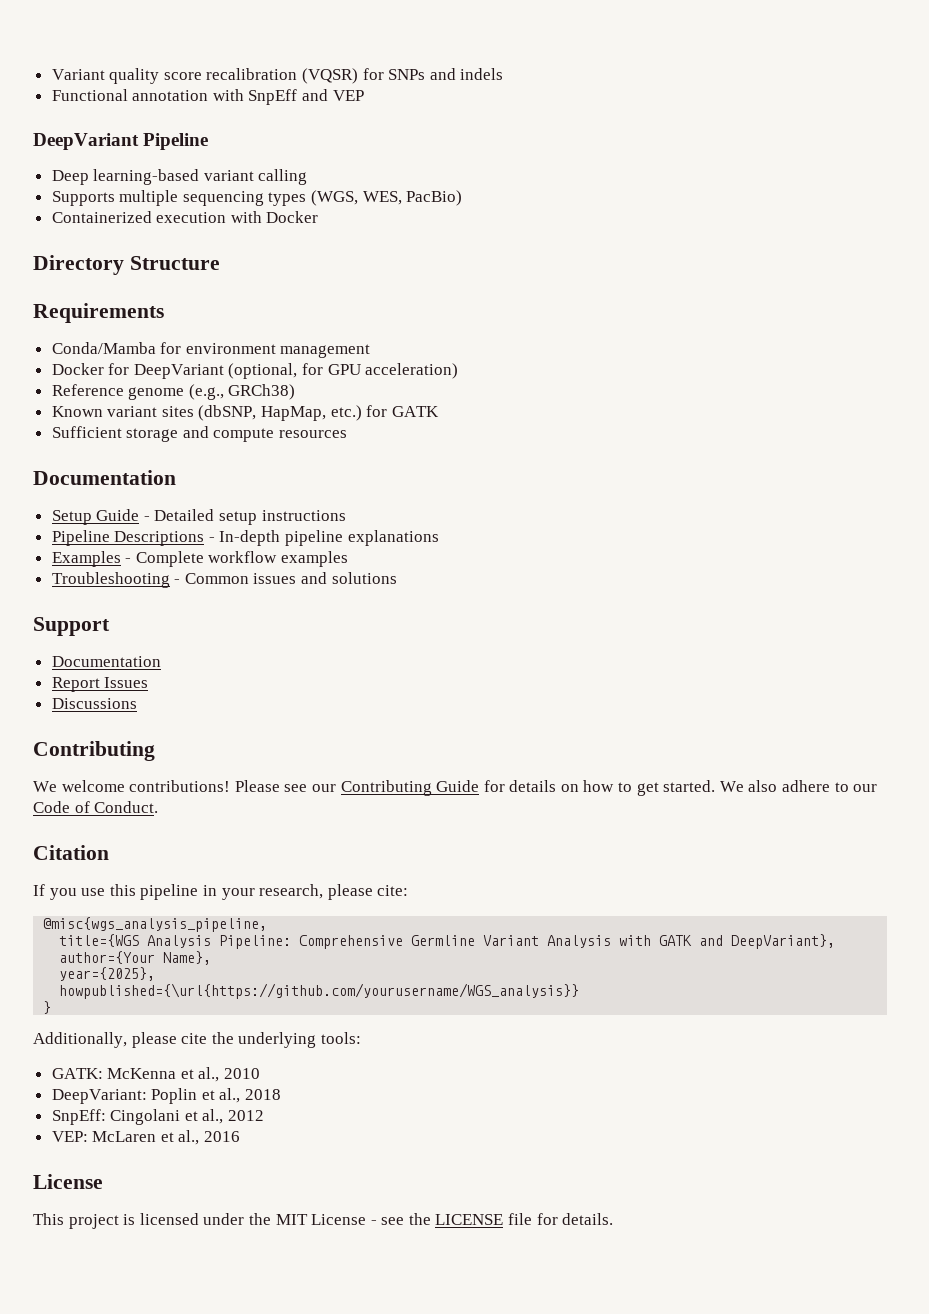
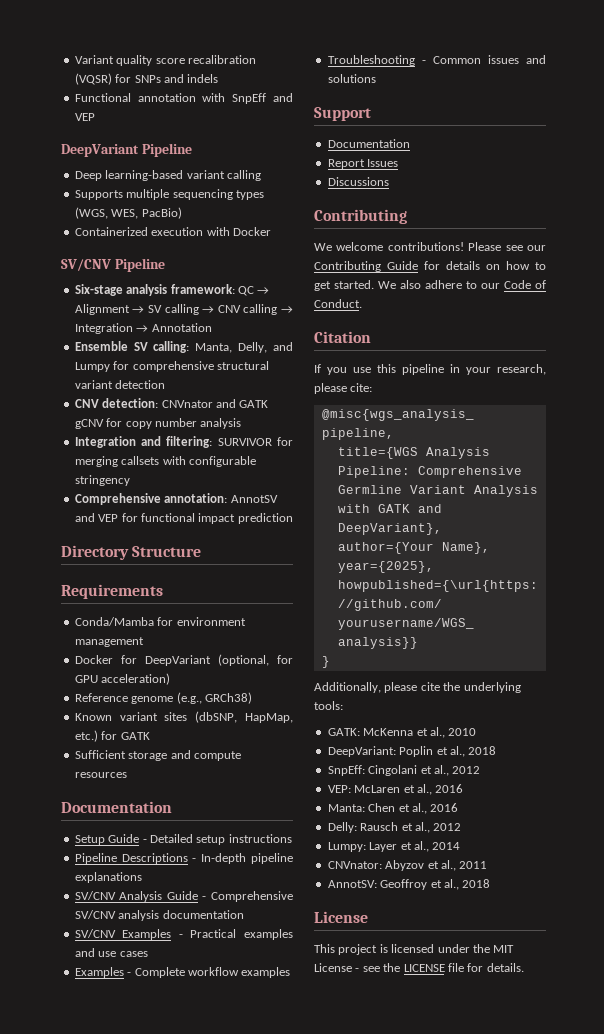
(319, 217) none -> [61,258,165,272] [74,284,270,296] [74,304,293,315] [74,323,212,334] [74,341,293,353] [74,361,269,372] [74,380,166,389] [74,398,269,408] [74,418,242,429] [74,436,293,448] [74,456,256,467] [74,475,130,486] [74,493,278,505] [74,513,293,524] // SV/CNV Pipeline // Six-stage analysis framework: QC → Alignment → SV calling → CNV calling → Integration → Annotation // Ensemble SV calling: Manta, Delly, and Lumpy for comprehensive structural variant detection // CNV detection: CNVnator and GATK gCNV for copy number analysis // Integration and filtering: SURVIVOR for merging callsets with configurable stringency // Comprehensive annotation: AnnotSV and VEP for functional impact prediction
(439, 538) none -> [74,891,293,902] [74,910,244,921] [74,929,293,940] [74,948,148,957] // SV/CNV Analysis Guide - Comprehensive SV/CNV analysis documentation // SV/CNV Examples - Practical examples and use cases
(241, 1136) none -> [327,803,459,814] [327,822,462,833] [327,841,461,852] [327,860,488,871] [327,879,491,890] // Manta: Chen et al., 2016 // Delly: Rausch et al., 2012 // Lumpy: Layer et al., 2014 // CNVnator: Abyzov et al., 2011 // AnnotSV: Geoffroy et al., 2018

